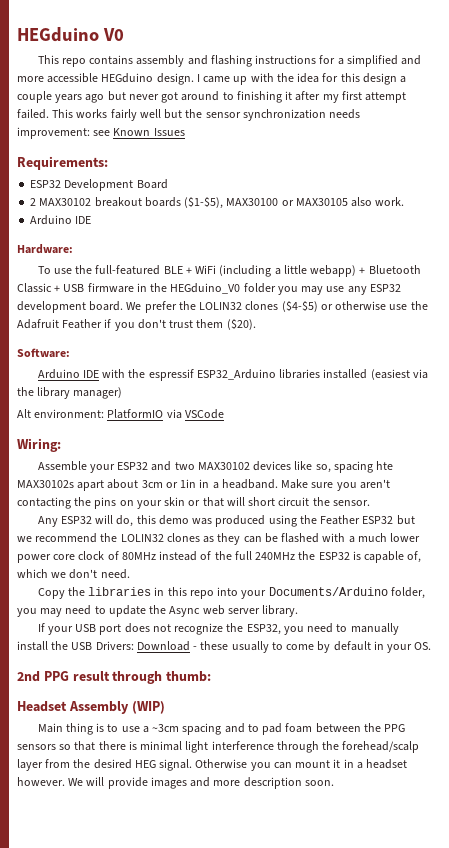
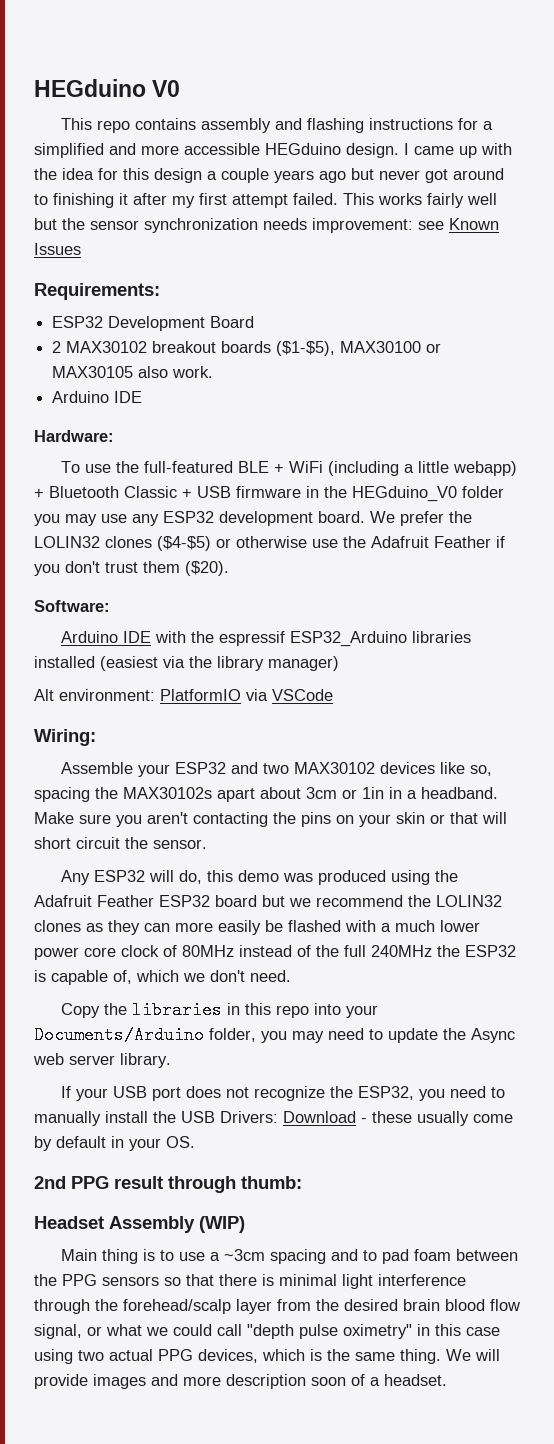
[376,461,394,470] hte -> [95,787,118,799] the
(317, 519) none -> [34,895,92,907] Adafruit
(394, 520) none -> [215,895,257,907] board
(262, 539) none -> [175,920,261,935] more easily
[271,642,283,650] to -> (469, 1118) none
[134,759,408,771] [17,777,65,786] HEG signal. Otherwise you can mount it in a headset however. -> [403,1299,520,1311] [34,1324,500,1339] [34,1349,441,1364] brain blood flow signal, or what we could call "depth pulse oximetry" in this case using two actual PPG devices, which is the same thing.
[304,780,334,786] soon. -> [311,1374,447,1386] soon of a headset.

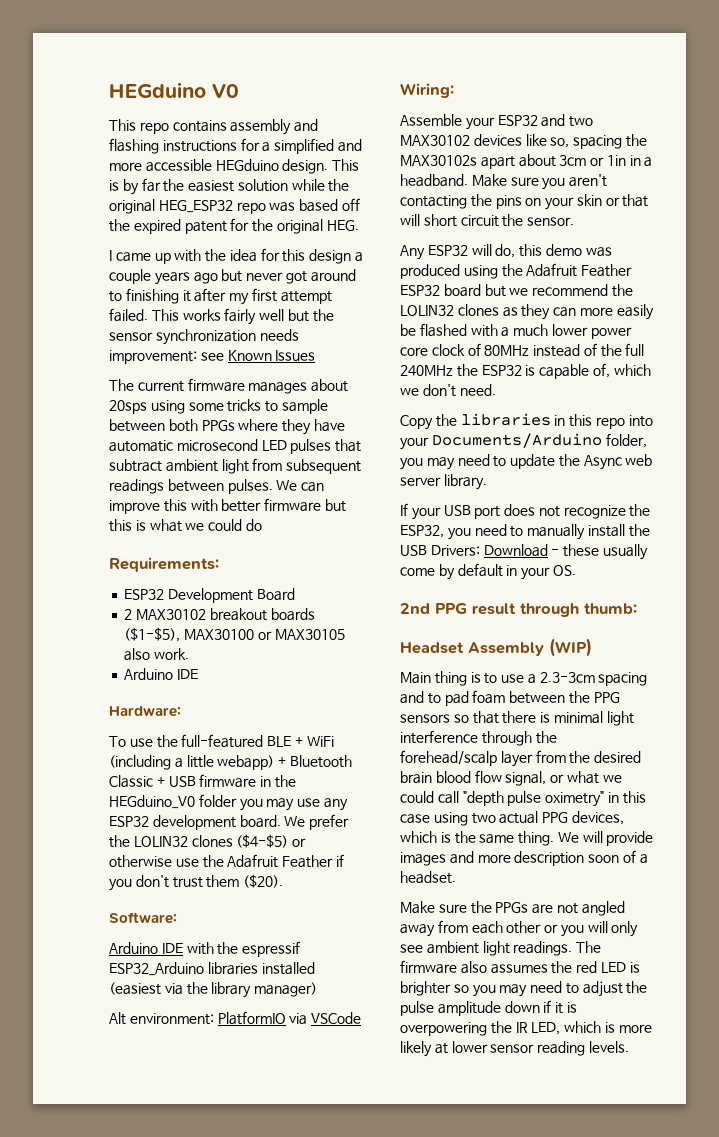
(399, 150) none -> [332,159,360,171] [109,178,350,195] [109,198,360,214] [109,218,359,234] This is by far the easiest solution while the original HEG_ESP32 repo was based off the expired patent for the original HEG. //
(81, 249) none -> [109,378,349,394] [109,399,328,414] [109,419,345,435] [109,439,362,454] [109,458,362,474] [109,479,325,494] [109,498,346,514] [109,519,262,532] // The current firmware manages about 20sps using some tricks to sample between both PPGs where they have automatic microsecond LED pulses that subtract ambient light from subsequent readings between pulses. We can improve this with better firmware but this is what we could do
[224,1249,266,1261] ~3cm -> [539,672,595,683] 2.3-3cm
(447, 1380) none -> [400,901,625,916] [400,920,639,937] [400,941,602,956] [400,960,640,974] [400,981,648,997] [400,1000,577,1016] [400,1021,652,1036] [400,1041,629,1057] // Make sure the PPGs are not angled away from each other or you will only see ambient light readings. The firmware also assumes the red LED is brighter so you may need to adjust the pulse amplitude down if it is overpowering the IR LED, which is more likely at lower sensor reading levels.

